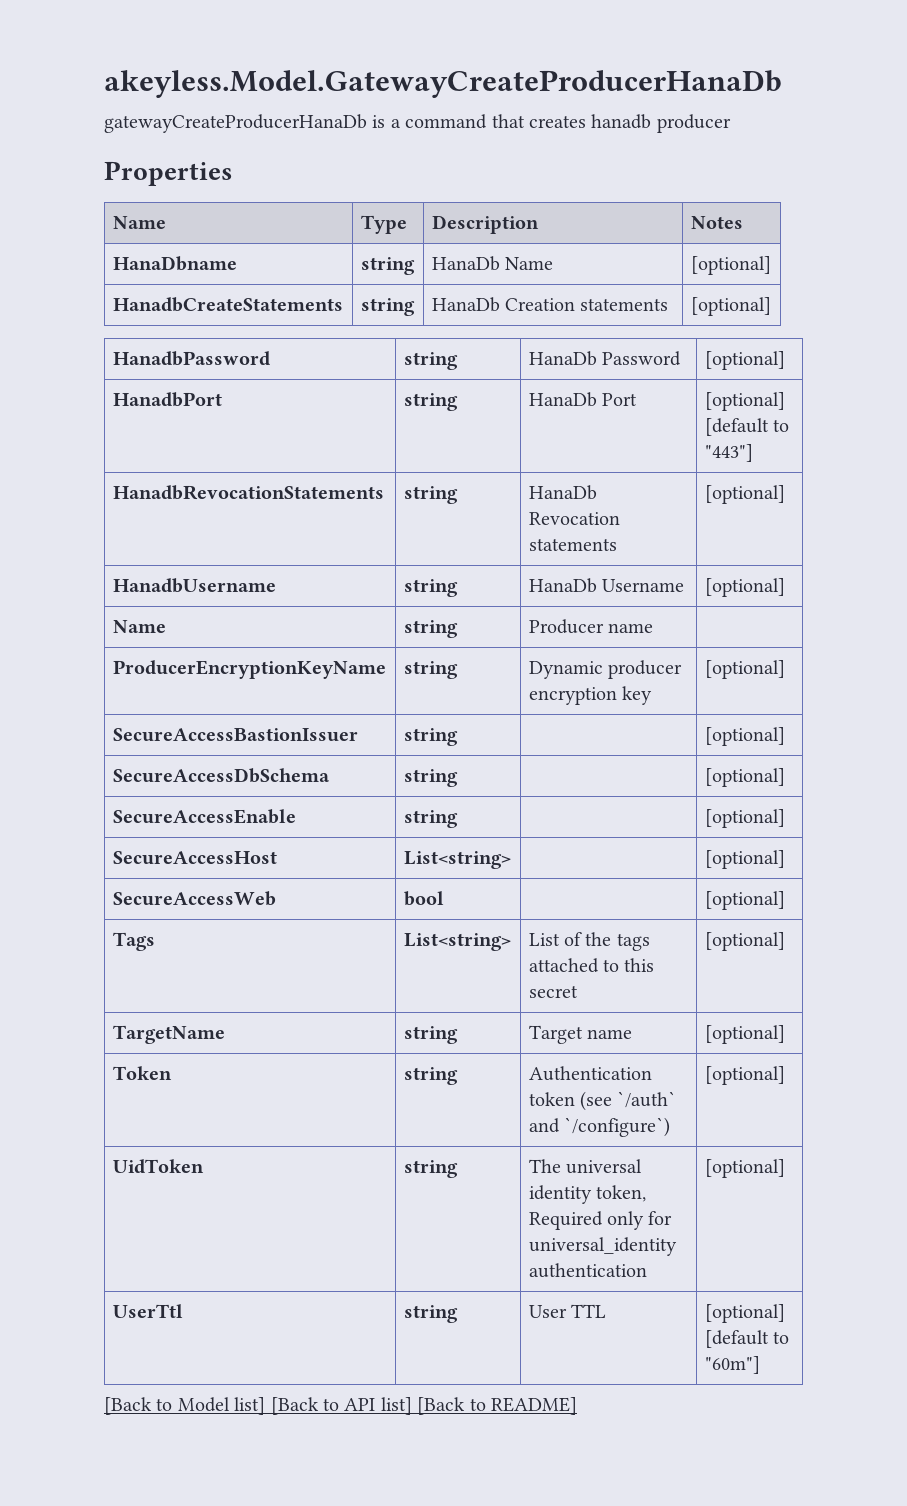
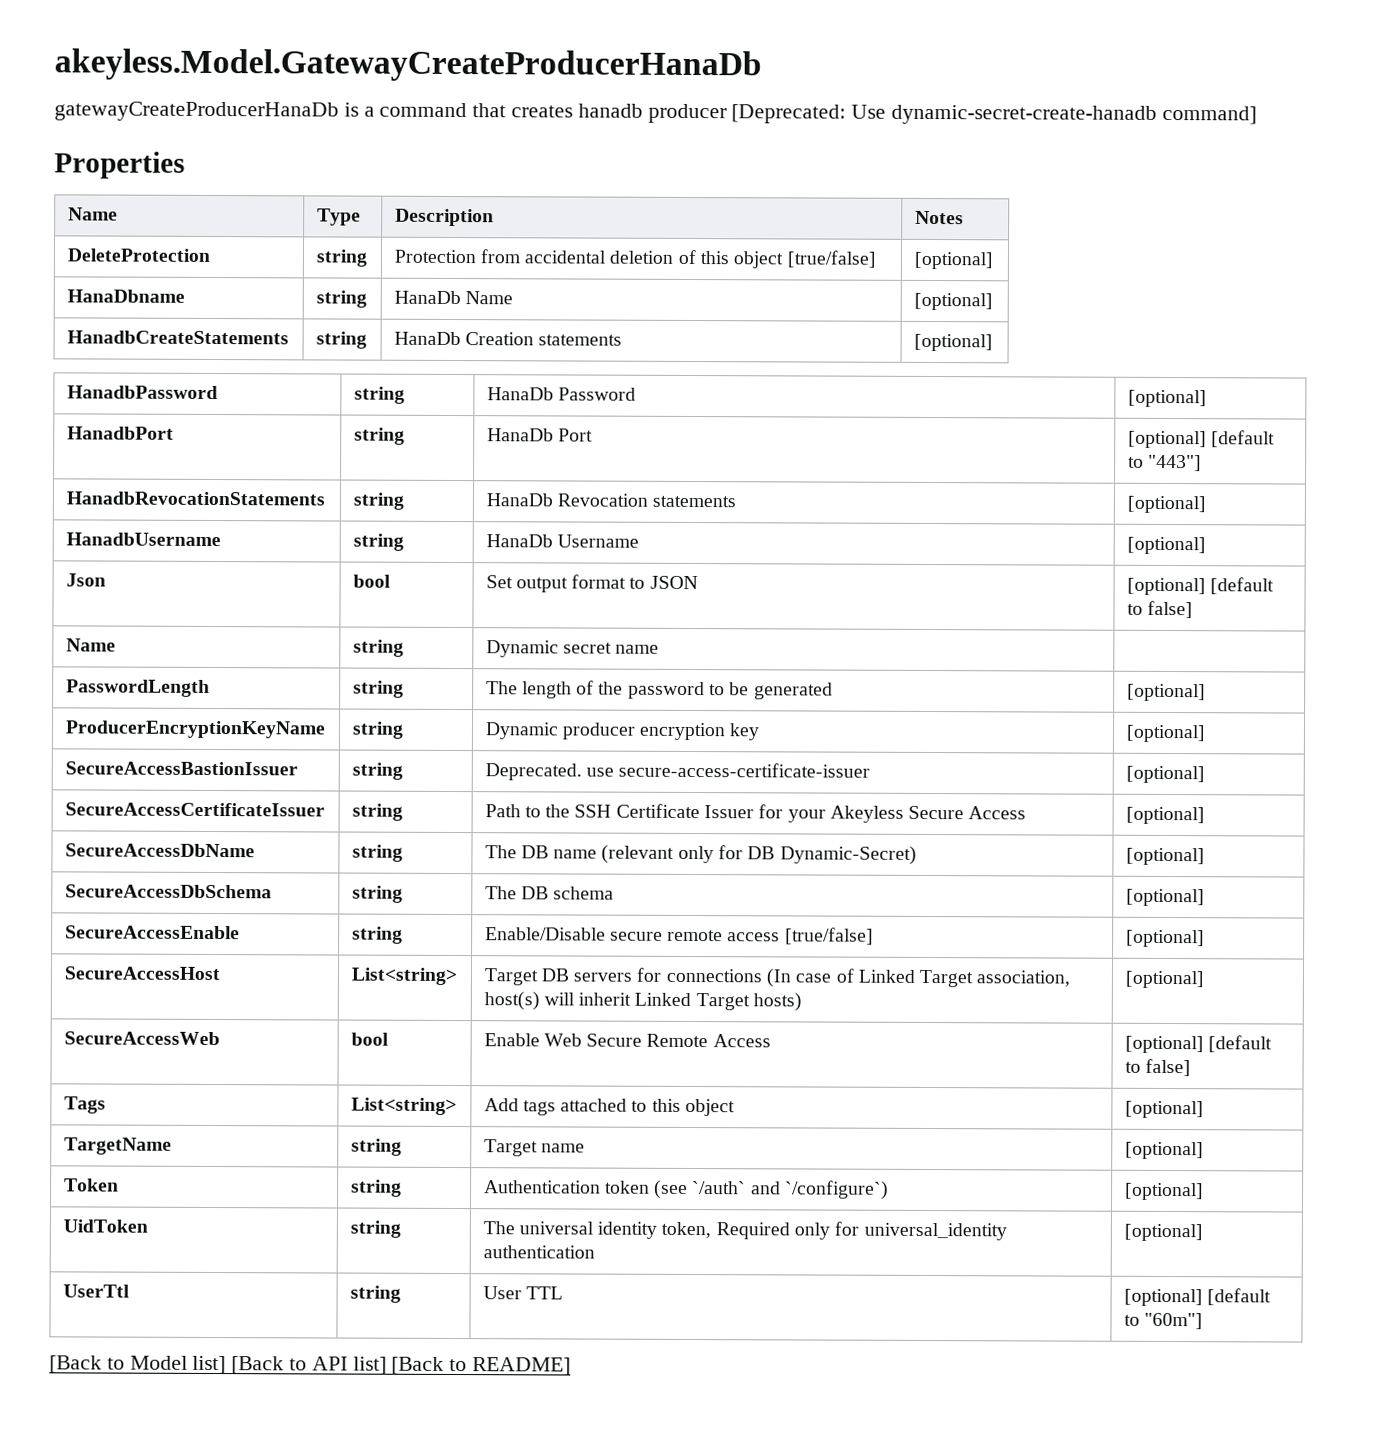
(731, 123) none -> [731,104,1257,125] [Deprecated: Use dynamic-secret-create-hanadb command]
(743, 222) none -> [66,248,210,262] [315,249,367,267] [393,249,876,269] [913,251,993,270] // DeleteProtection | string | Protection from accidental deletion of this object [true/false] | [optional]
(785, 587) none -> [65,573,106,587] [352,574,391,588] [485,574,698,593] [1126,577,1274,596] [1126,600,1193,619] // Json | bool | Set output format to JSON | [optional] [default to false]
[528,619,654,634] Producer name | -> [485,640,660,658] [65,679,210,697] [352,680,404,698] [485,680,833,700] [1126,683,1206,702] Dynamic secret name | // PasswordLength | string | The length of the password to be generated | [optional]
(458, 737) none -> [484,762,871,781] [1125,765,1205,784] [64,802,325,817] [351,803,403,821] [484,803,1027,823] [1125,806,1205,825] [64,843,255,858] [351,844,403,862] [484,844,917,865] Deprecated. use secure-access-certificate-issuer | [optional] // SecureAccessCertificateIssuer | string | Path to the SSH Certificate Issuer for your Akeyless Secure Access | [optional] // SecureAccessDbName | string | The DB name (relevant only for DB Dynamic-Secret)
(458, 778) none -> [484,886,615,900] The DB schema
[704,809,785,828] [112,851,277,865] [403,851,511,869] [704,850,785,869] [112,891,276,906] [403,891,444,906] [704,891,785,910] | [optional] // SecureAccessHost | List<string> | | [optional] // SecureAccessWeb | bool | | [optional] -> [484,927,874,945] [1125,929,1205,948] [63,966,220,981] [350,967,457,986] [483,967,1071,988] [483,991,802,1012] [1124,970,1204,989] [63,1031,220,1046] [350,1032,389,1046] [483,1033,771,1048] [1124,1035,1272,1054] [1124,1058,1191,1077] Enable/Disable secure remote access [true/false] | [optional] // SecureAccessHost | List<string> | Target DB servers for connections (In case of Linked Target association, host(s) will inherit Linked Target hosts) | [optional] // SecureAccessWeb | bool | Enable Web Secure Remote Access | [optional] [default to false]
[528,932,612,946] List of the -> [483,1098,519,1112] Add
[528,985,578,998] secret -> [684,1098,735,1117] object

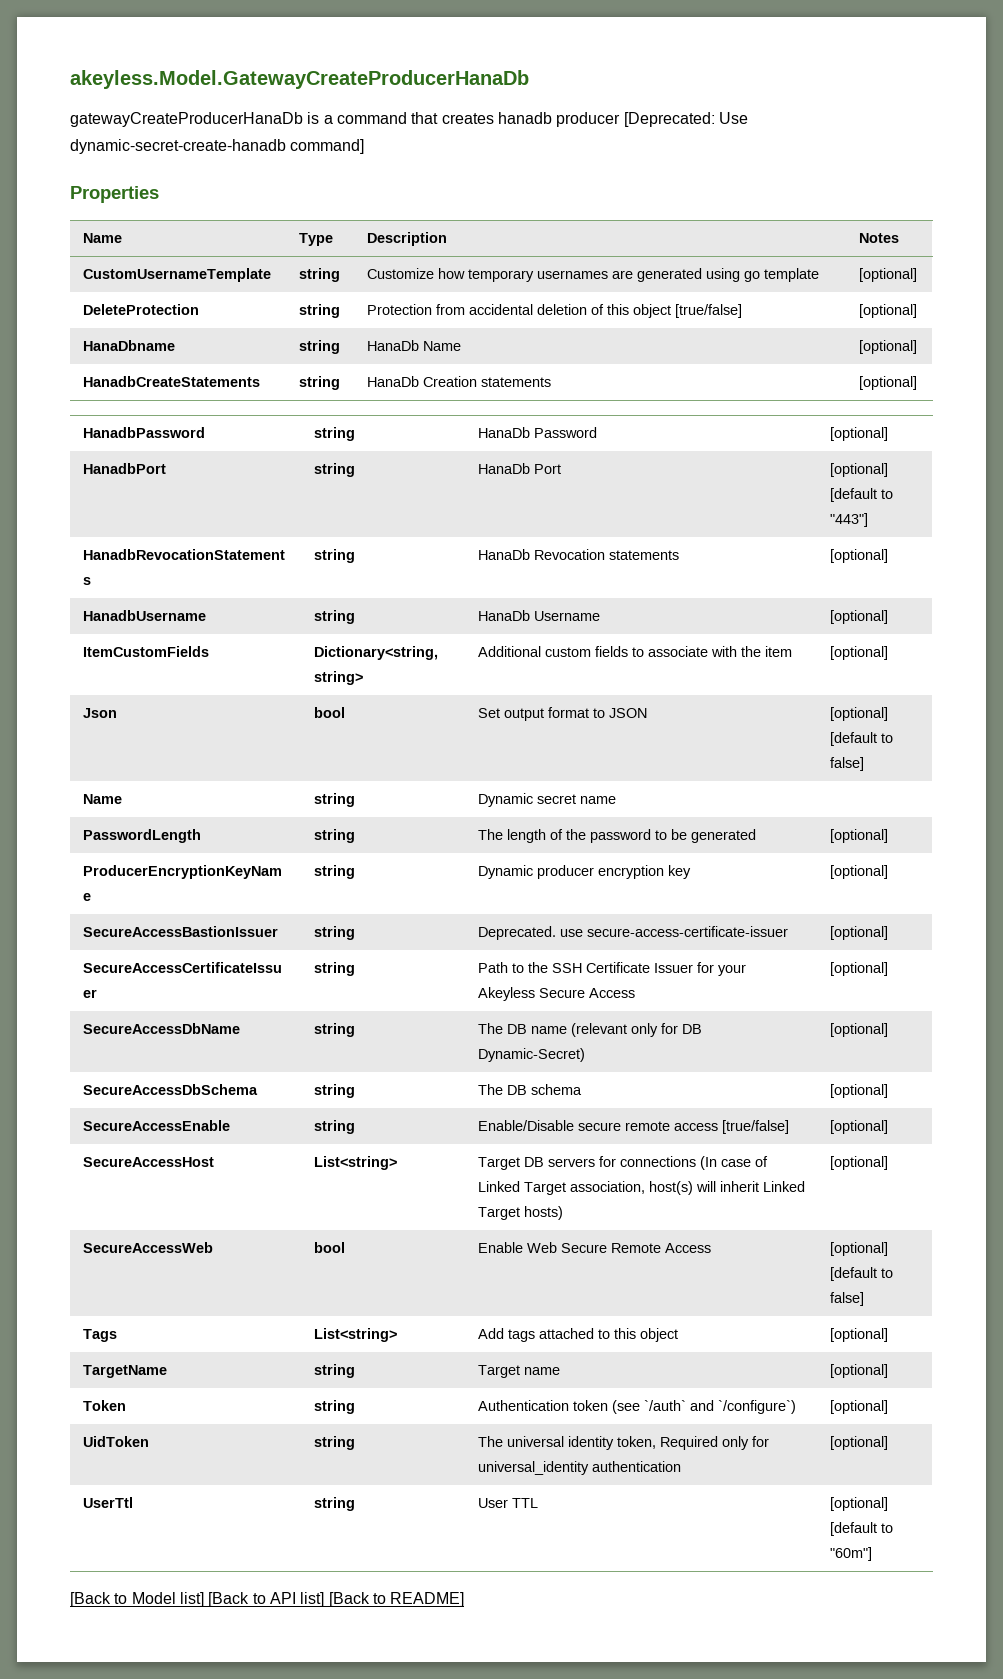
(964, 217) none -> [82,268,271,282] [298,268,340,282] [366,268,819,282] [858,268,917,282] // CustomUsernameTemplate | string | Customize how temporary usernames are generated using go template | [optional]
(1206, 545) none -> [82,646,209,657] [313,646,438,660] [313,671,363,685] [477,646,792,657] [829,646,888,660] // ItemCustomFields | Dictionary<string, string> | Additional custom fields to associate with the item | [optional]

